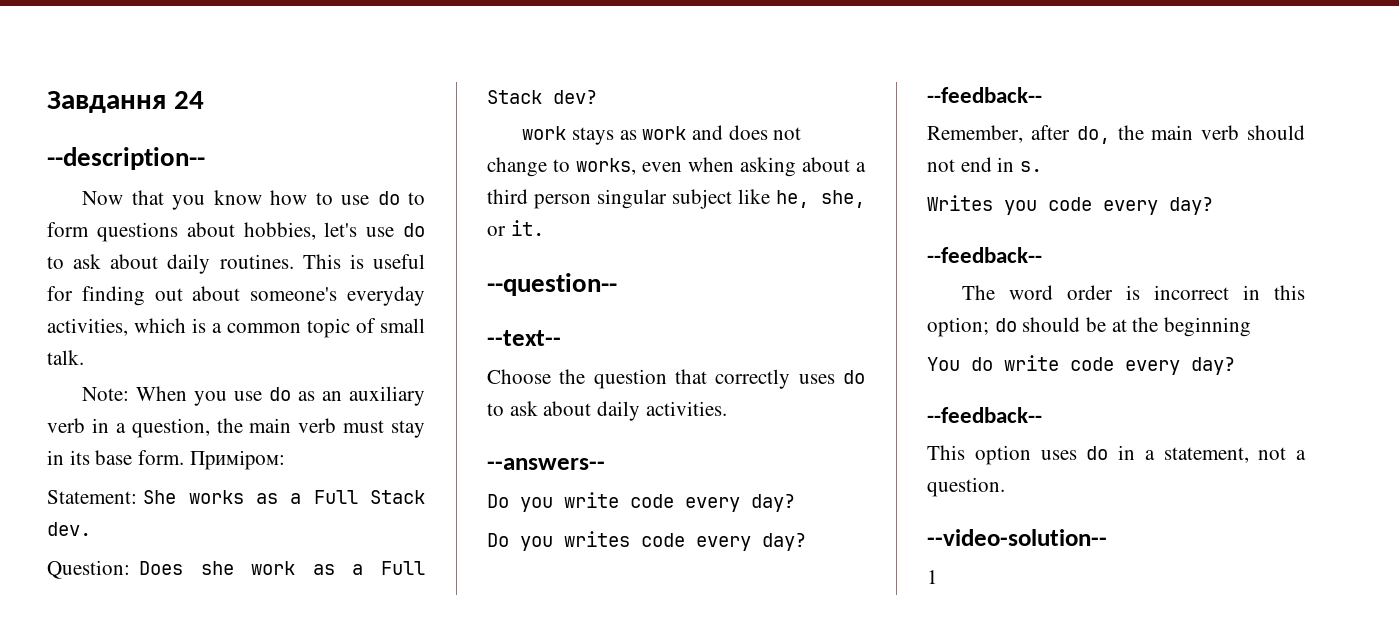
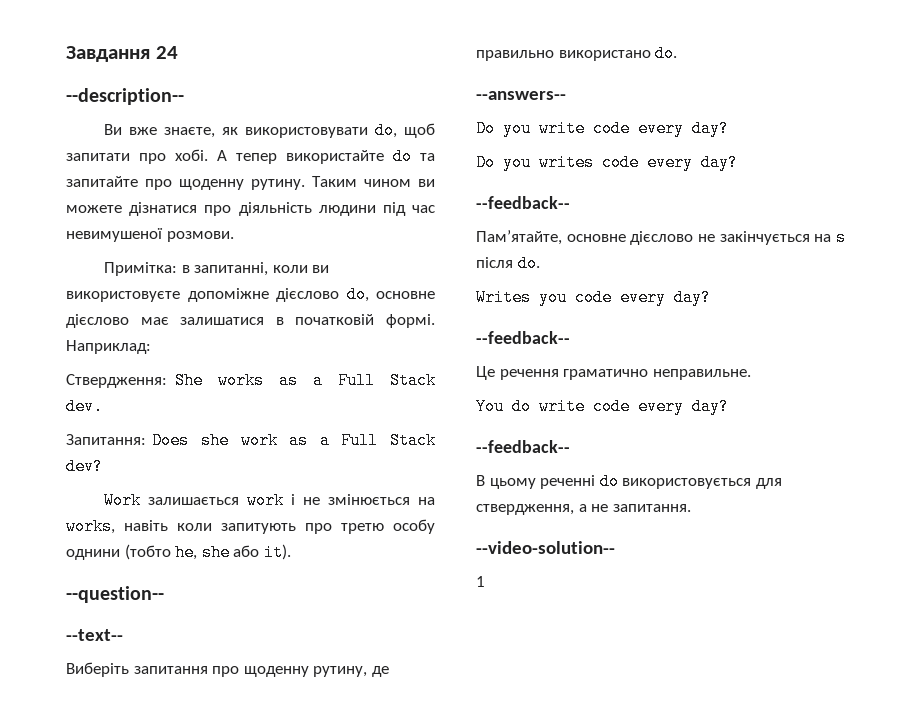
[82,190,426,210] [47,222,425,242] [47,254,425,274] [47,286,425,306] [47,318,425,338] [47,350,84,365] [82,386,425,406] [47,418,425,438] [47,450,285,470] [47,490,137,504] Now that you know how to use do to form questions about hobbies, let's use do to ask about daily routines. This is useful for finding out about someone's everyday activities, which is a common topic of small talk. // Note: When you use do as an auxiliary verb in a question, the main verb must stay in its base form. Приміром: // Statement: -> [104,122,435,139] [66,148,435,165] [66,176,435,190] [66,202,435,216] [66,228,234,242] [104,262,330,276] [66,286,435,303] [66,314,435,328] [66,340,151,354] [66,374,167,388] Ви вже знаєте, як використовувати do, щоб запитати про хобі. А тепер використайте do та запитайте про щоденну рутину. Таким чином ви можете дізнатися про діяльність людини під час невимушеної розмови. // Примітка: в запитанні, коли ви використовуєте допоміжне дієслово do, основне дієслово має залишатися в початковій формі. Наприклад: // Ствердження:
[47,560,130,579] Question: -> [66,434,146,445] Запитання:
[522,125,802,145] [487,157,866,177] [487,189,865,209] [487,220,544,236] [487,273,617,296] [487,330,561,346] [487,369,865,389] [487,401,727,421] work stays as work and does not change to works, even when asking about a third person singular subject like he, she, or it. // --question-- // --text-- // Choose the question that correctly uses do to ask about daily activities. -> [104,492,435,509] [66,518,435,535] [66,544,291,561] [66,586,164,603] [66,629,123,641] [66,662,389,677] [476,45,678,62] Work залишається work і не змінюється на works, навіть коли запитують про третю особу однини (тобто he, she або it). // --question-- // --text-- // Виберіть запитання про щоденну рутину, де правильно використано do.
[927,125,1305,144] [927,157,1043,172] Remember, after do, the main verb should not end in s. -> [476,229,846,246] [476,255,540,272] Пам’ятайте, основне дієслово не закінчується на s після do.
[962,285,1305,300] [927,317,1252,337] The word order is incorrect in this option; do should be at the beginning -> [476,366,751,380] Це речення граматично неправильне.
[927,445,1306,465] [927,477,1005,497] This option uses do in a statement, not a question. -> [476,473,782,490] [476,504,691,515] В цьому реченні do використовується для ствердження, а не запитання.

